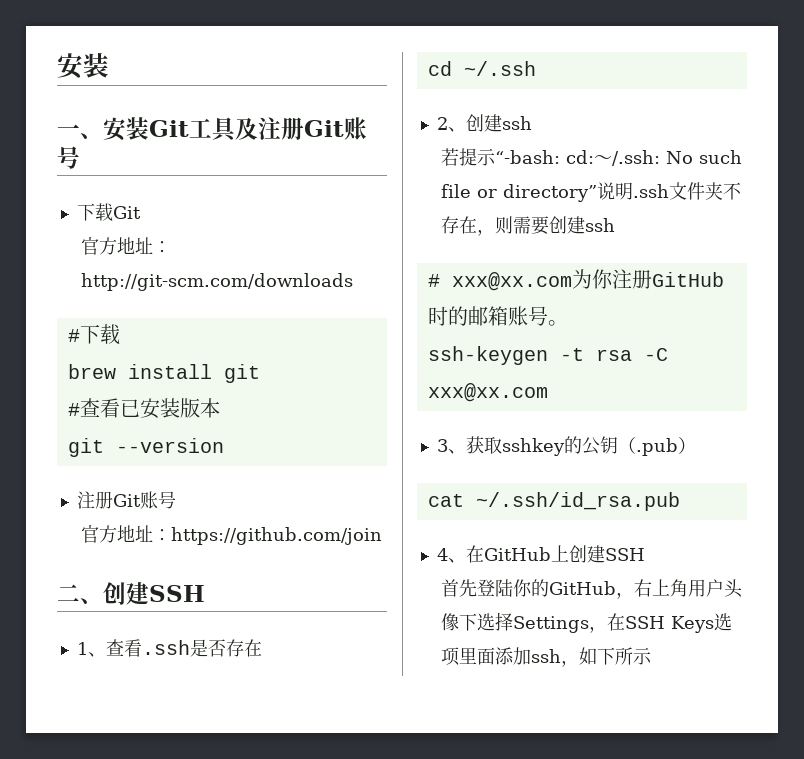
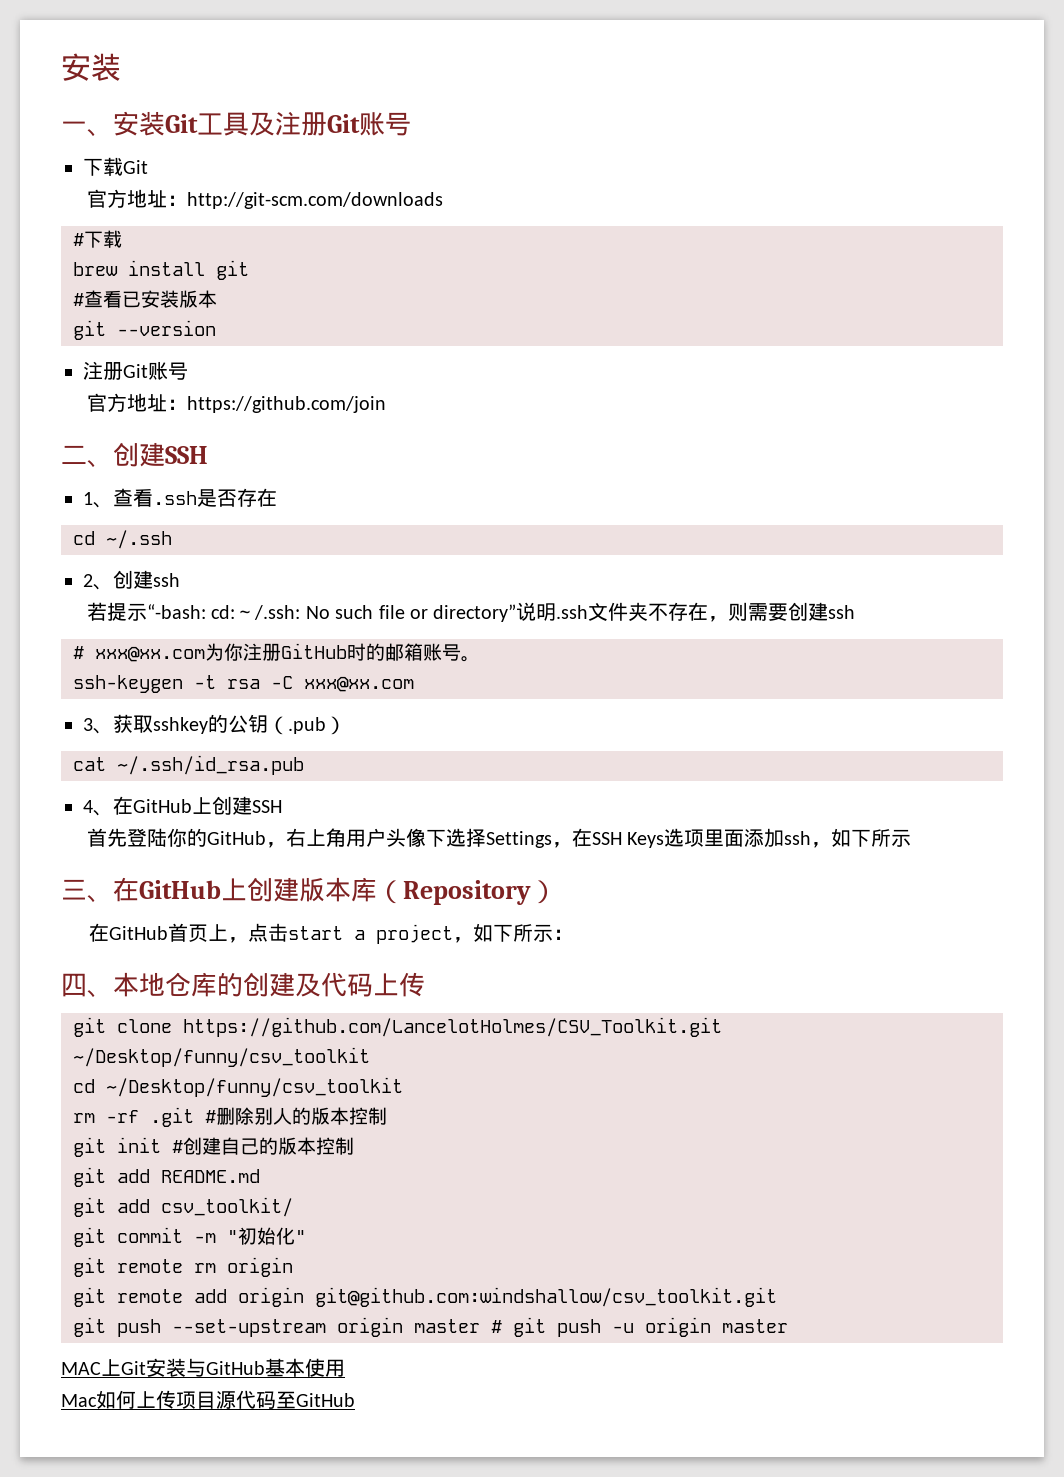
(652, 656) none -> [61,877,557,905] [88,923,573,944] [61,972,425,998] [73,1017,722,1037] [73,1047,370,1067] [73,1077,403,1097] [73,1107,387,1127] [73,1137,354,1157] [73,1167,260,1187] [73,1197,293,1217] [73,1227,306,1247] [73,1257,293,1277] [73,1287,777,1307] [73,1317,788,1337] [61,1358,345,1377] [61,1390,355,1409] // 三、在GitHub上创建版本库（Repository） // 在GitHub首页上，点击start a project，如下所示： // 四、本地仓库的创建及代码上传 // git clone https://github.com/LancelotHolmes/CSV_Toolkit.git ~/Desktop/funny/csv_toolkit // cd ~/Desktop/funny/csv_toolkit // rm -rf .git #删除别人的版本控制 // git init #创建自己的版本控制 // git add README.md // git add csv_toolkit/ // git commit -m "初始化" // git remote rm origin // git remote add origin git@github.com:windshallow/csv_toolkit.git // git push --set-upstream origin master # git push -u origin master // MAC上Git安装与GitHub基本使用 // Mac如何上传项目源代码至GitHub

